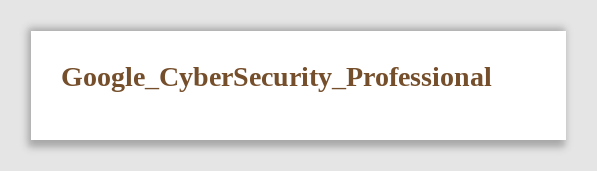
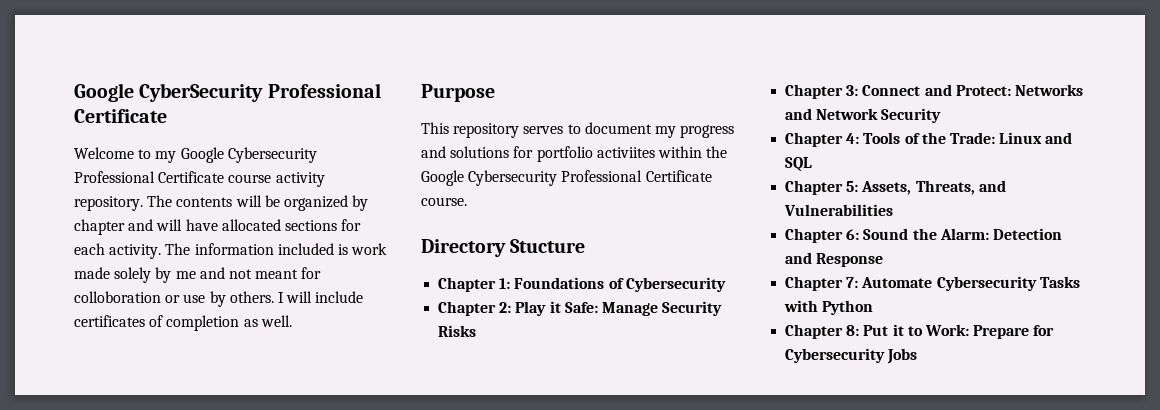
[61,67,492,92] Google_CyberSecurity_Professional -> [74,83,381,102] [74,109,167,123] [74,147,317,163] [74,171,325,187] [74,195,369,211] [74,219,362,235] [74,243,388,259] [74,267,322,283] [74,291,364,307] [74,315,292,331] [421,84,495,102] [421,122,735,138] [421,146,728,162] [421,170,712,186] [421,197,467,206] [421,239,586,257] [438,277,726,292] [438,301,723,316] [438,325,477,337] [785,84,1083,99] [785,108,942,123] [785,132,1073,147] [785,157,813,171] [785,180,1006,195] [784,204,894,216] [785,228,1062,243] [785,252,884,267] [785,276,1080,291] [784,300,874,315] [785,324,1055,339] [785,348,918,364] Google CyberSecurity Professional Certificate // Welcome to my Google Cybersecurity Professional Certificate course activity repository. The contents will be organized by chapter and will have allocated sections for each activity. The information included is work made solely by me and not meant for colloboration or use by others. I will include certificates of completion as well. // Purpose // This repository serves to document my progress and solutions for portfolio activiites within the Google Cybersecurity Professional Certificate course. // Directory Stucture // Chapter 1: Foundations of Cybersecurity // Chapter 2: Play it Safe: Manage Security Risks // Chapter 3: Connect and Protect: Networks and Network Security // Chapter 4: Tools of the Trade: Linux and SQL // Chapter 5: Assets, Threats, and Vulnerabilities // Chapter 6: Sound the Alarm: Detection and Response // Chapter 7: Automate Cybersecurity Tasks with Python // Chapter 8: Put it to Work: Prepare for Cybersecurity Jobs

